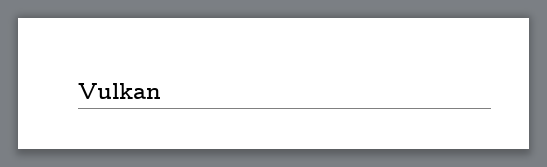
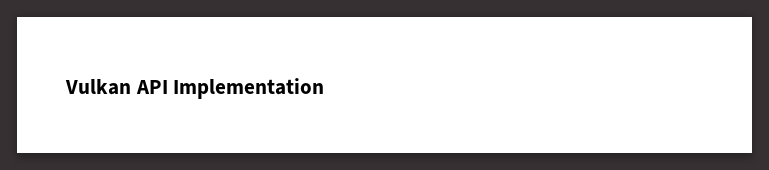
(161, 91) none -> [135,78,325,99] API Implementation

